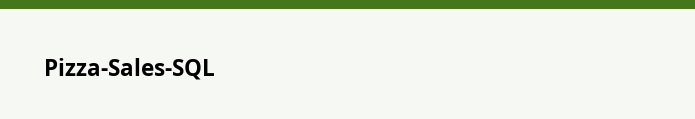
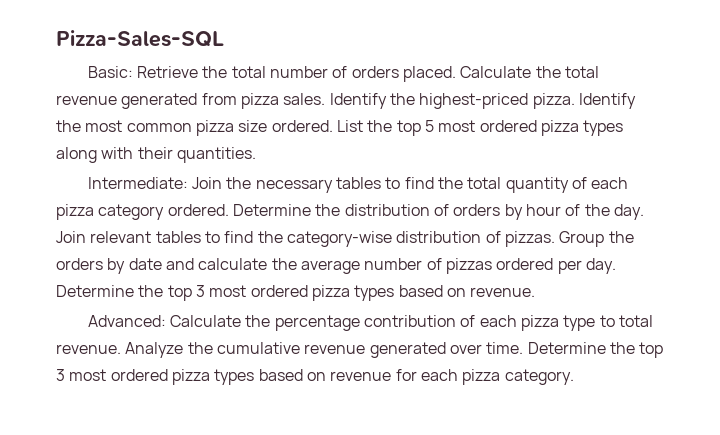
(215, 69) none -> [87,66,599,82] [56,93,636,109] [56,120,624,136] [56,147,256,163] [87,177,629,193] [56,204,644,220] [56,231,634,247] [56,258,616,274] [56,285,536,301] [87,315,653,331] [56,342,664,358] [56,369,574,385] // Basic: Retrieve the total number of orders placed. Calculate the total revenue generated from pizza sales. Identify the highest-priced pizza. Identify the most common pizza size ordered. List the top 5 most ordered pizza types along with their quantities. // Intermediate: Join the necessary tables to find the total quantity of each pizza category ordered. Determine the distribution of orders by hour of the day. Join relevant tables to find the category-wise distribution of pizzas. Group the orders by date and calculate the average number of pizzas ordered per day. Determine the top 3 most ordered pizza types based on revenue. // Advanced: Calculate the percentage contribution of each pizza type to total revenue. Analyze the cumulative revenue generated over time. Determine the top 3 most ordered pizza types based on revenue for each pizza category.

